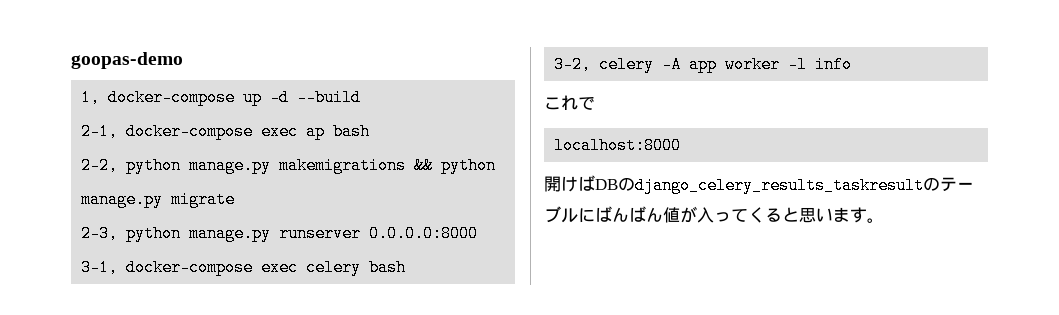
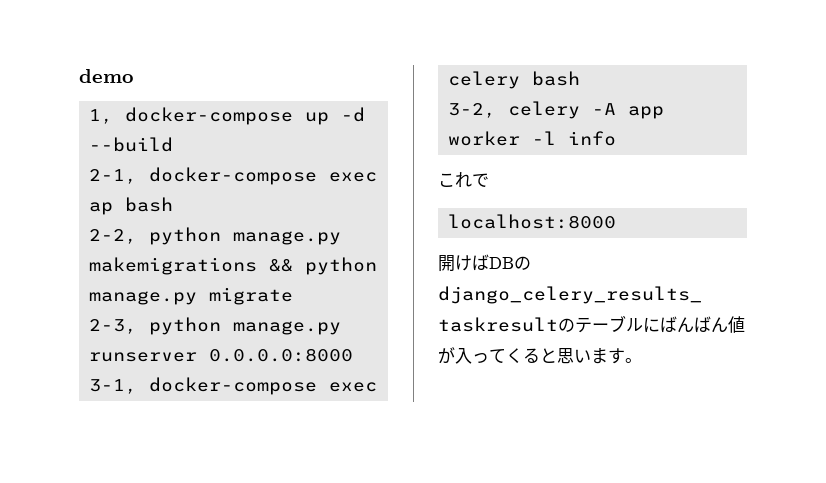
[71,52,183,69] goopas-demo -> [79,69,134,83] demo

